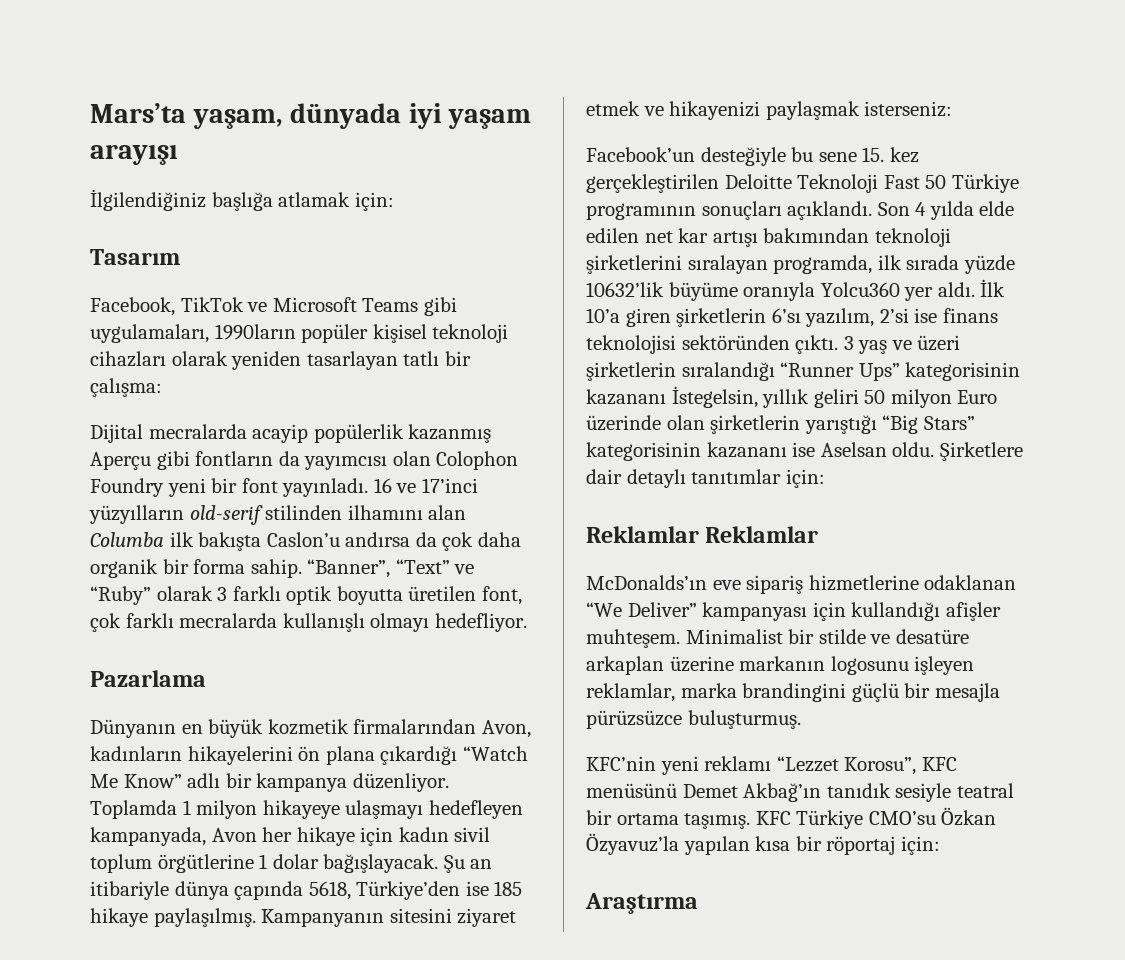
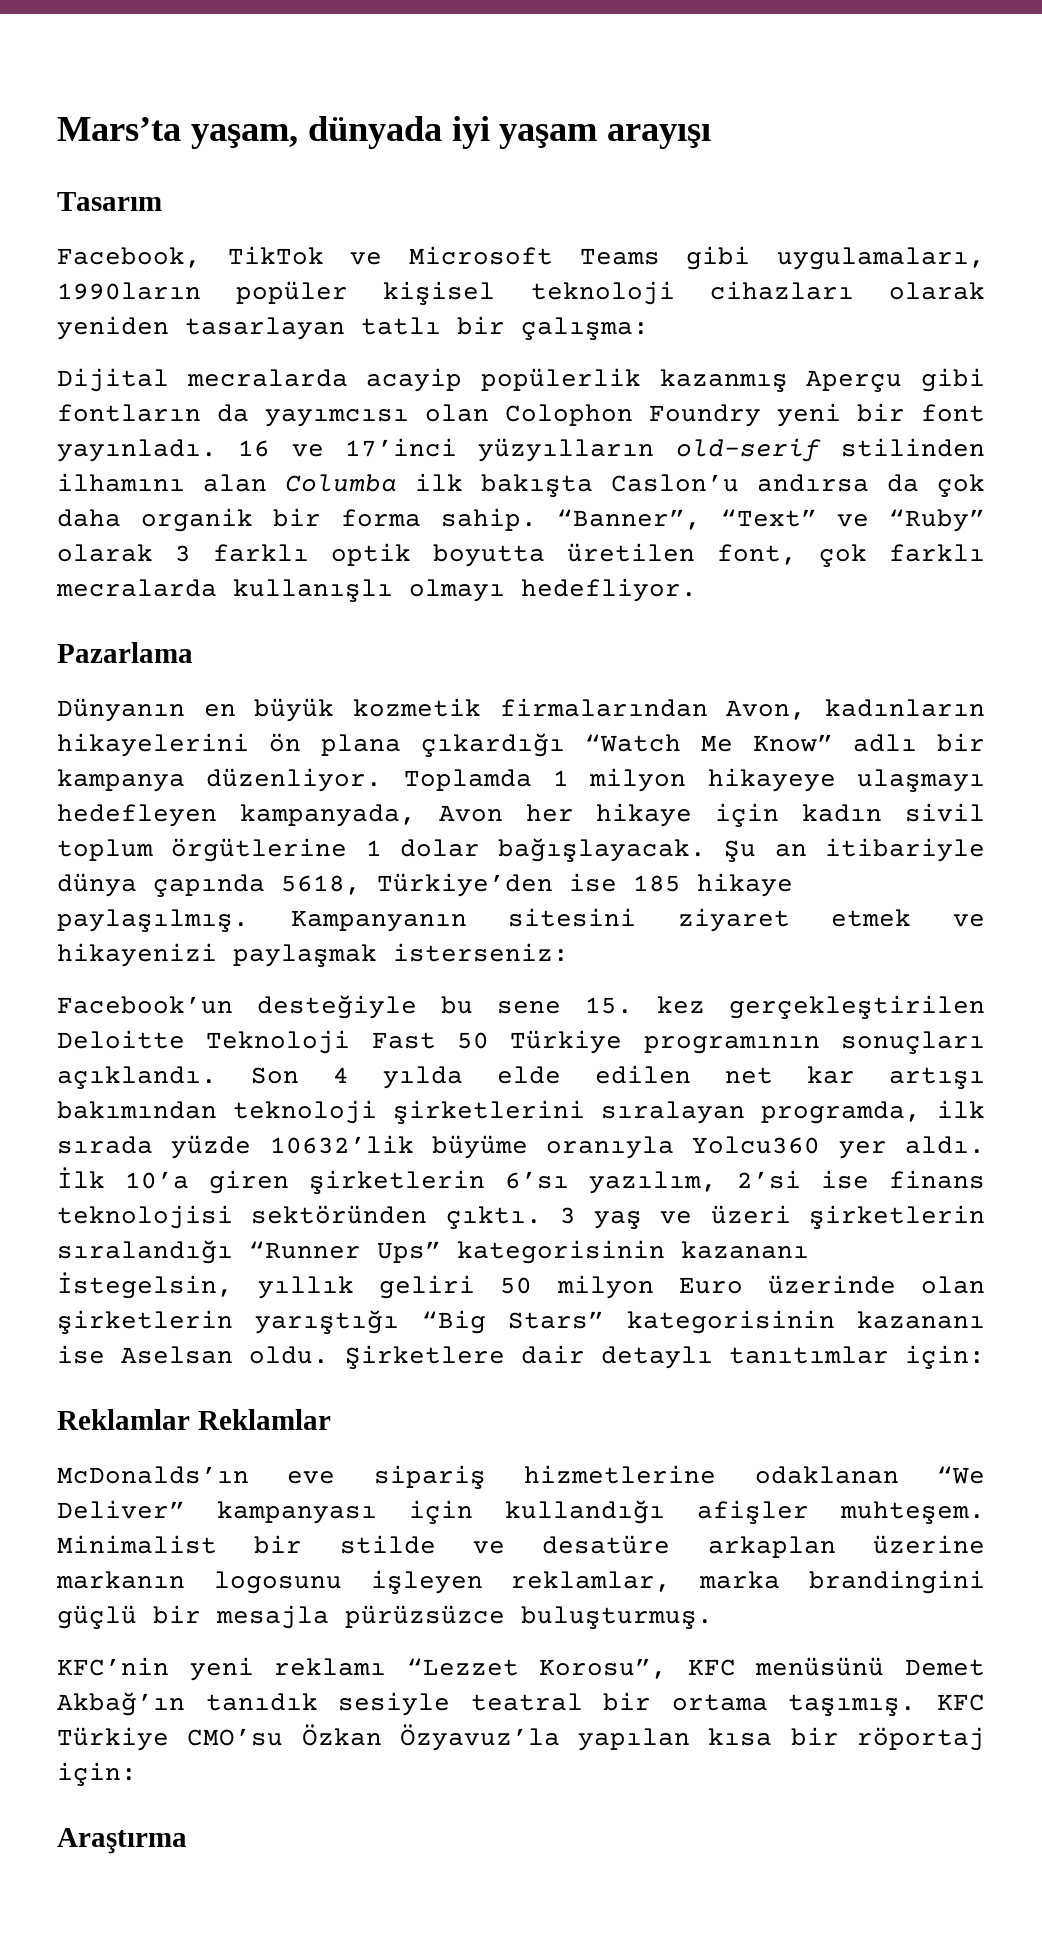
[90,189,394,211] // İlgilendiğiniz başlığa atlamak için: -> (712, 136) none

